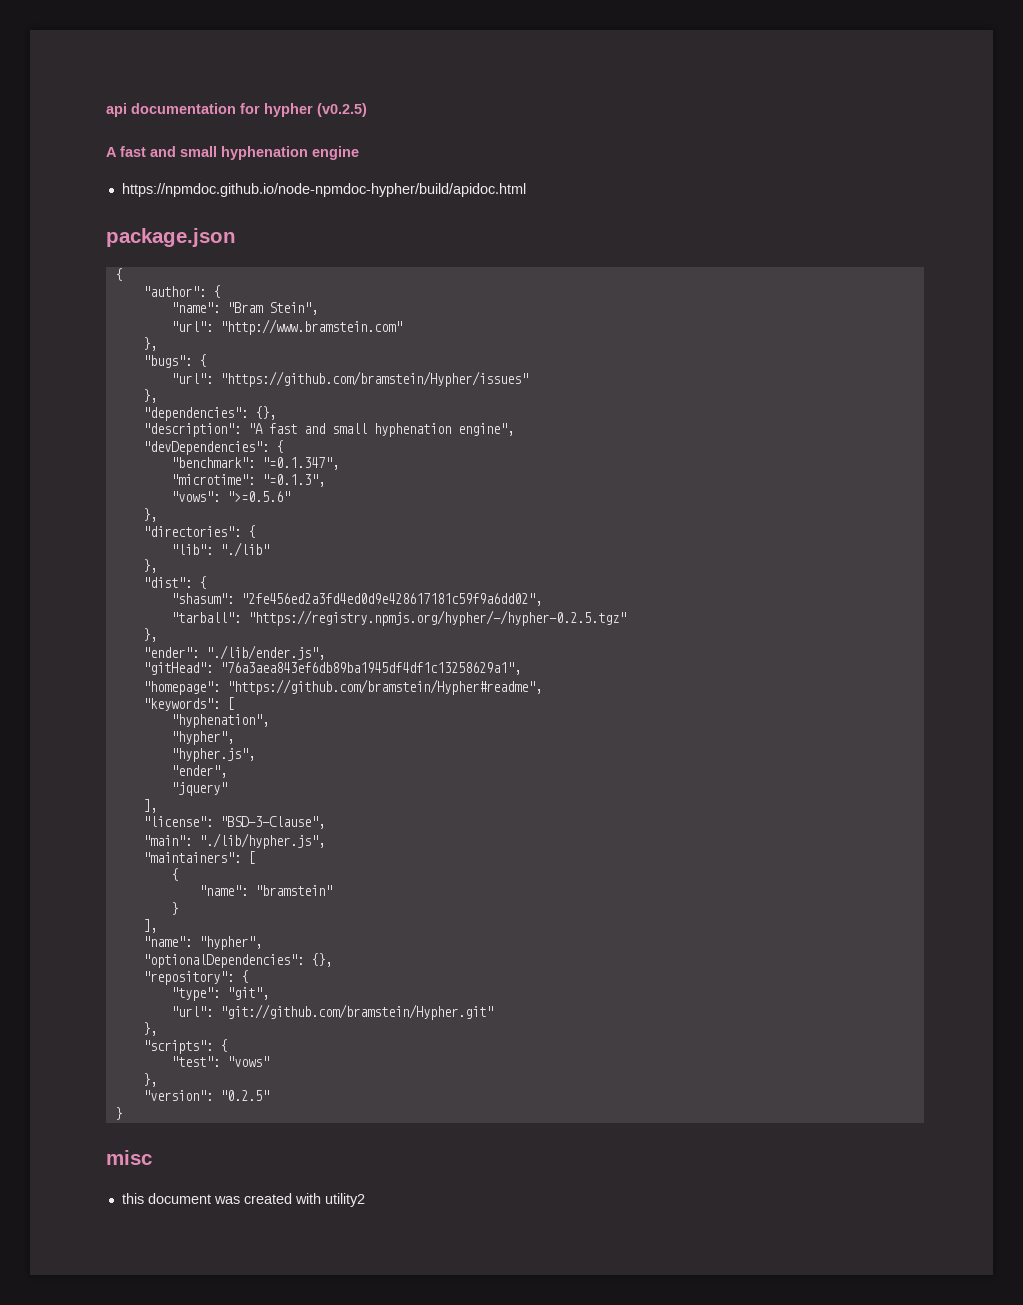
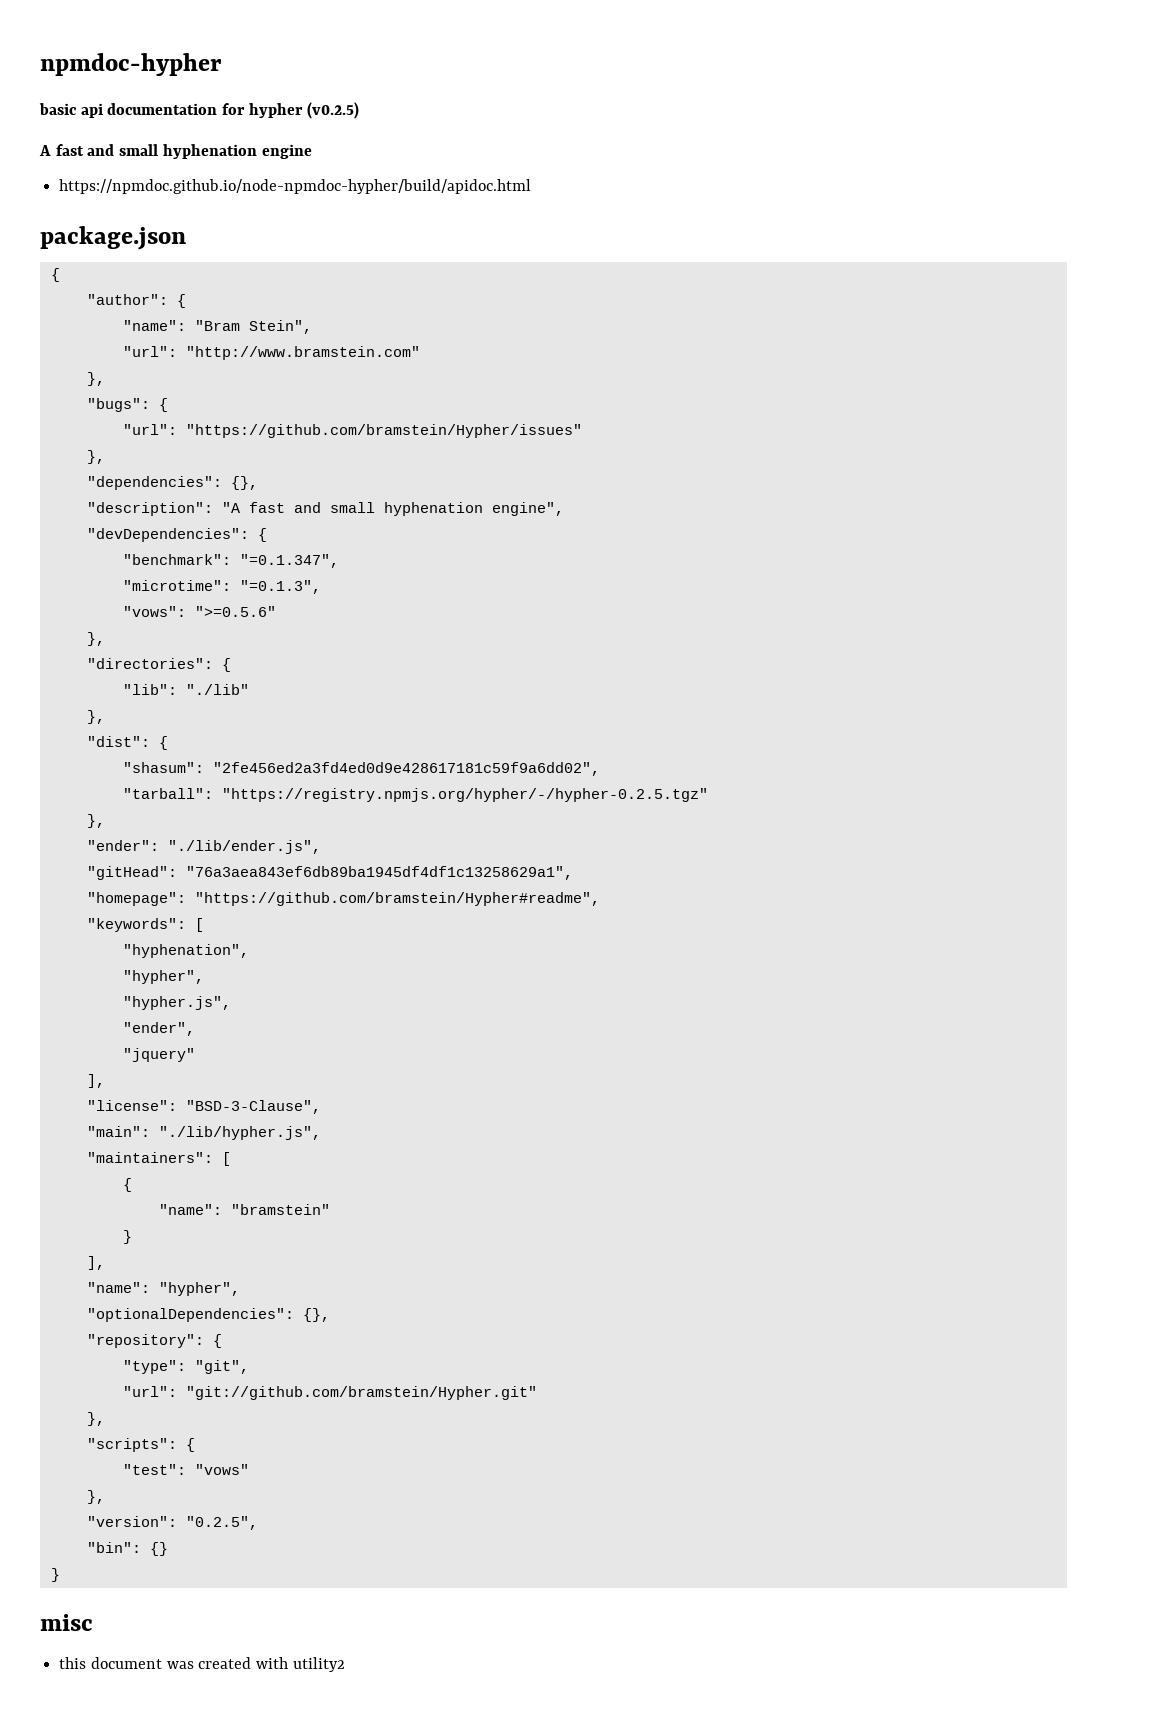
(106, 110) none -> [40,53,222,76] [39,103,76,115] npmdoc-hypher // basic
[219,1090,269,1101] "0.2.5" -> [185,1516,258,1530] [86,1542,168,1556] "0.2.5", // "bin": {}

